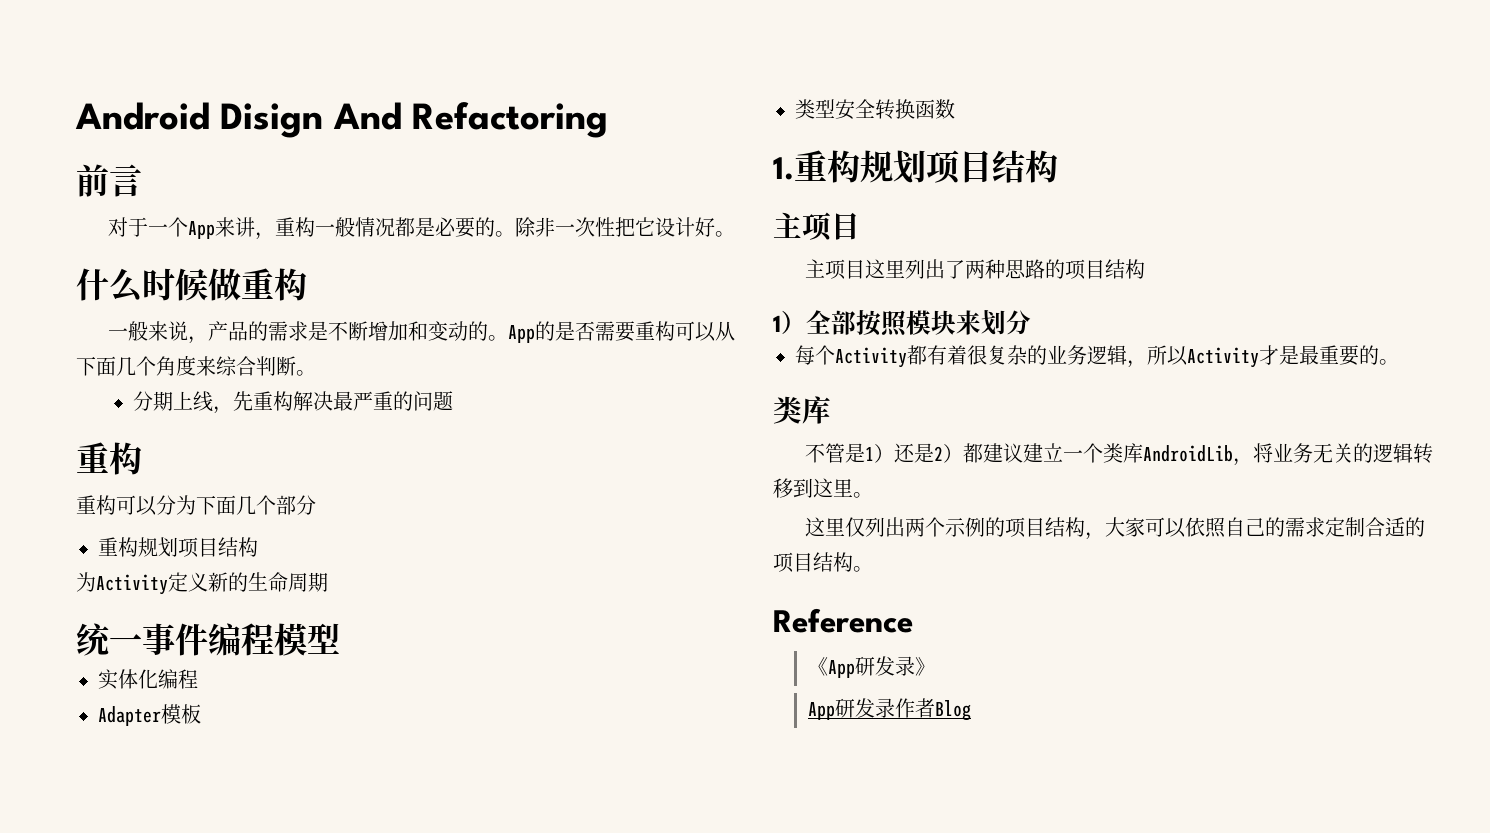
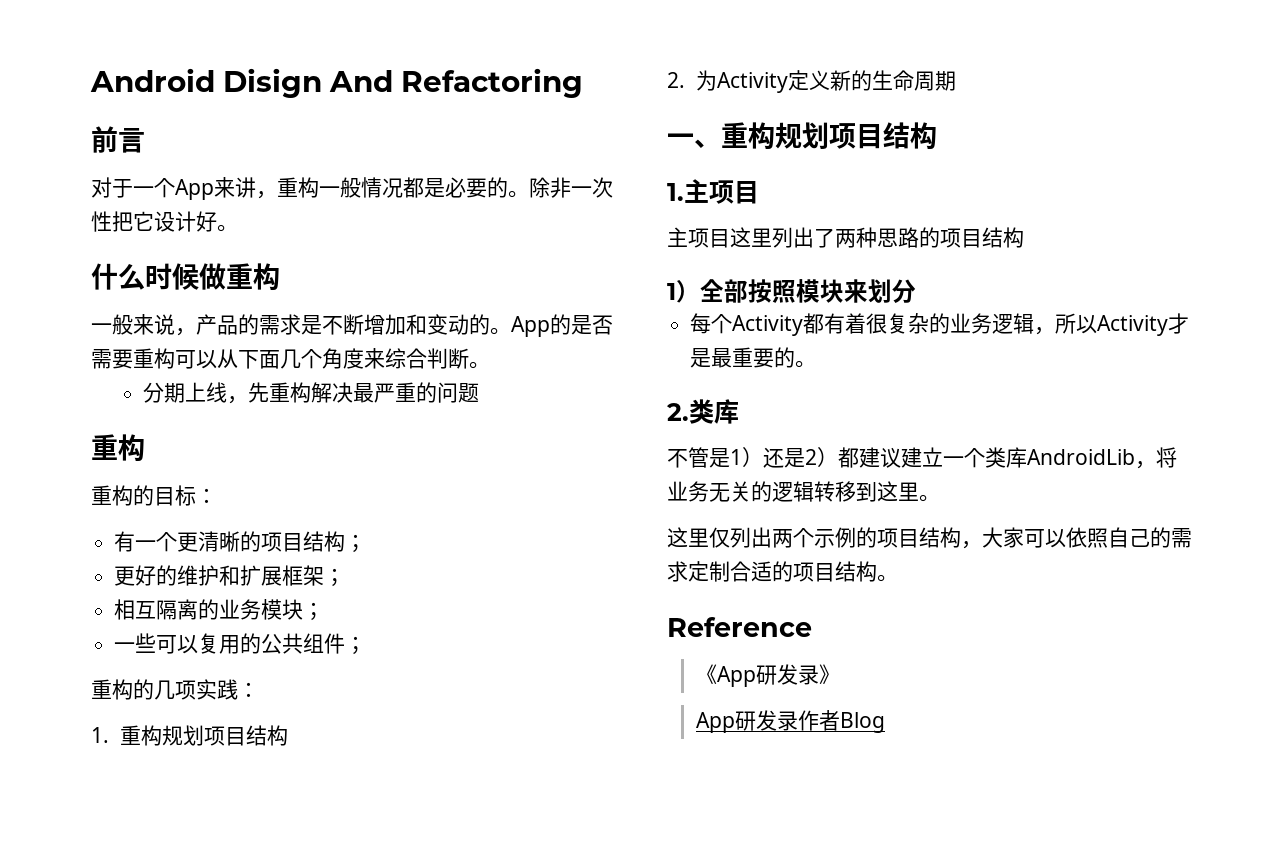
[116,495,316,516] [98,537,258,558] 可以分为下面几个部分 // 重构规划项目结构 // -> [133,485,217,506] [114,531,367,553] [114,565,346,587] [114,599,325,621] [114,633,367,655] [91,679,259,700] [91,725,288,746] [667,72,685,88] 的目标： // 有一个更清晰的项目结构； // 更好的维护和扩展框架； // 相互隔离的业务模块； // 一些可以复用的公共组件； // 重构的几项实践： // 1.重构规划项目结构 // 2.
[76,623,340,656] [98,669,198,690] [98,704,201,726] [795,99,955,120] [773,150,1058,185] 统一事件编程模型 // 实体化编程 // Adapter模板 // 类型安全转换函数 // 1.重构规划项目结构 // -> [667,122,937,150] [667,183,684,201] 一、重构规划项目结构 // 1.
(1399, 362) none -> [667,403,689,421] 2.

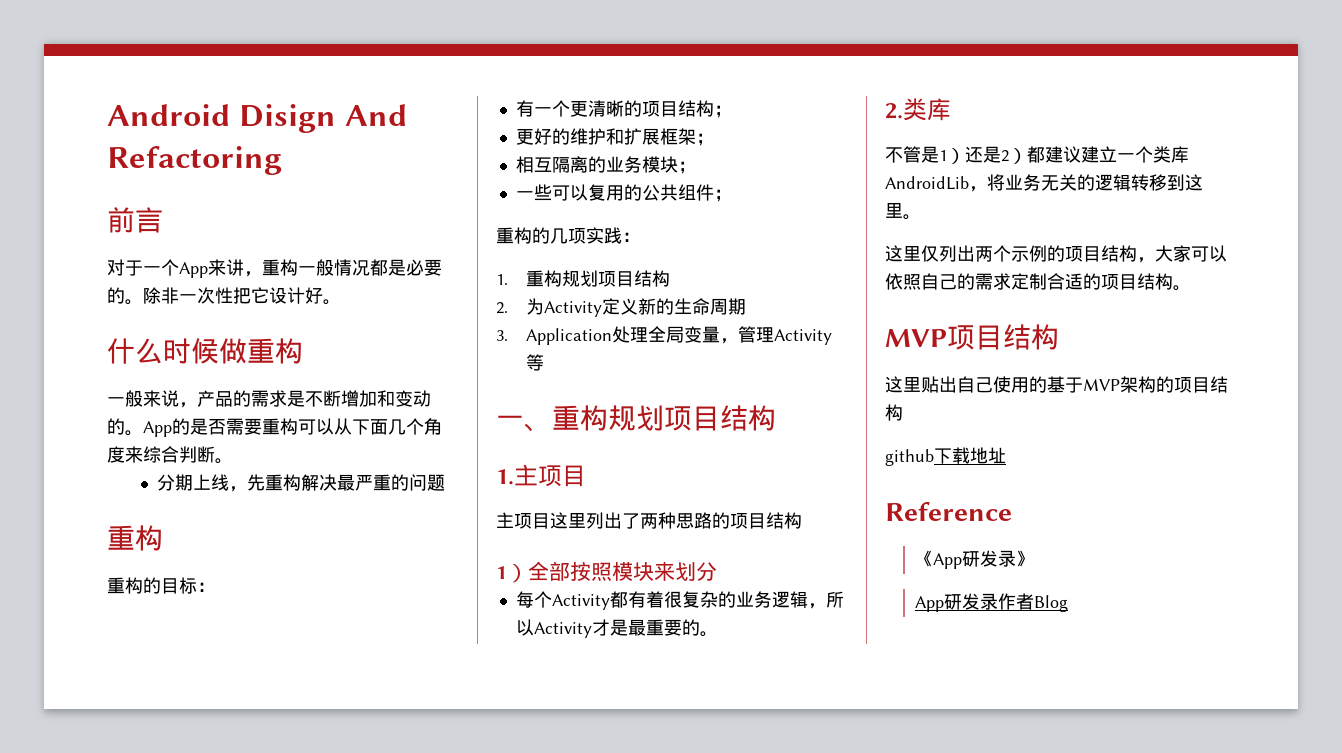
(956, 81) none -> [496,326,833,345] [526,354,545,371] // 3. Application处理全局变量，管理Activity等
(898, 578) none -> [885,324,1059,350] [885,376,1228,393] [885,404,903,421] [885,447,1006,466] // MVP项目结构 // 这里贴出自己使用的基于MVP架构的项目结构 // github下载地址

